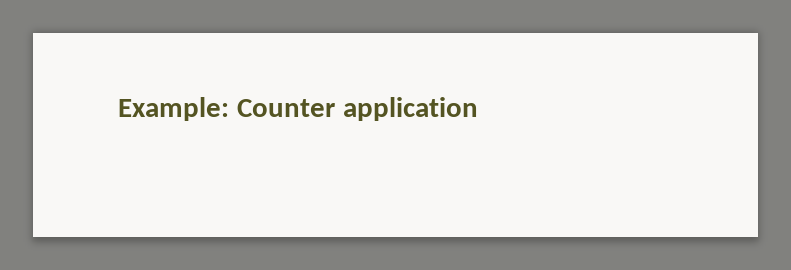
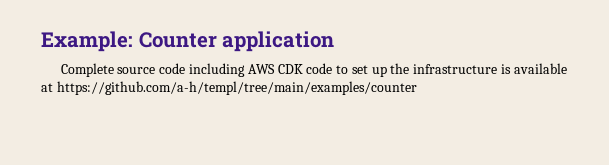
(478, 109) none -> [60,63,567,77] [41,81,417,95] // Complete source code including AWS CDK code to set up the infrastructure is available at https://github.com/a-h/templ/tree/main/examples/counter

